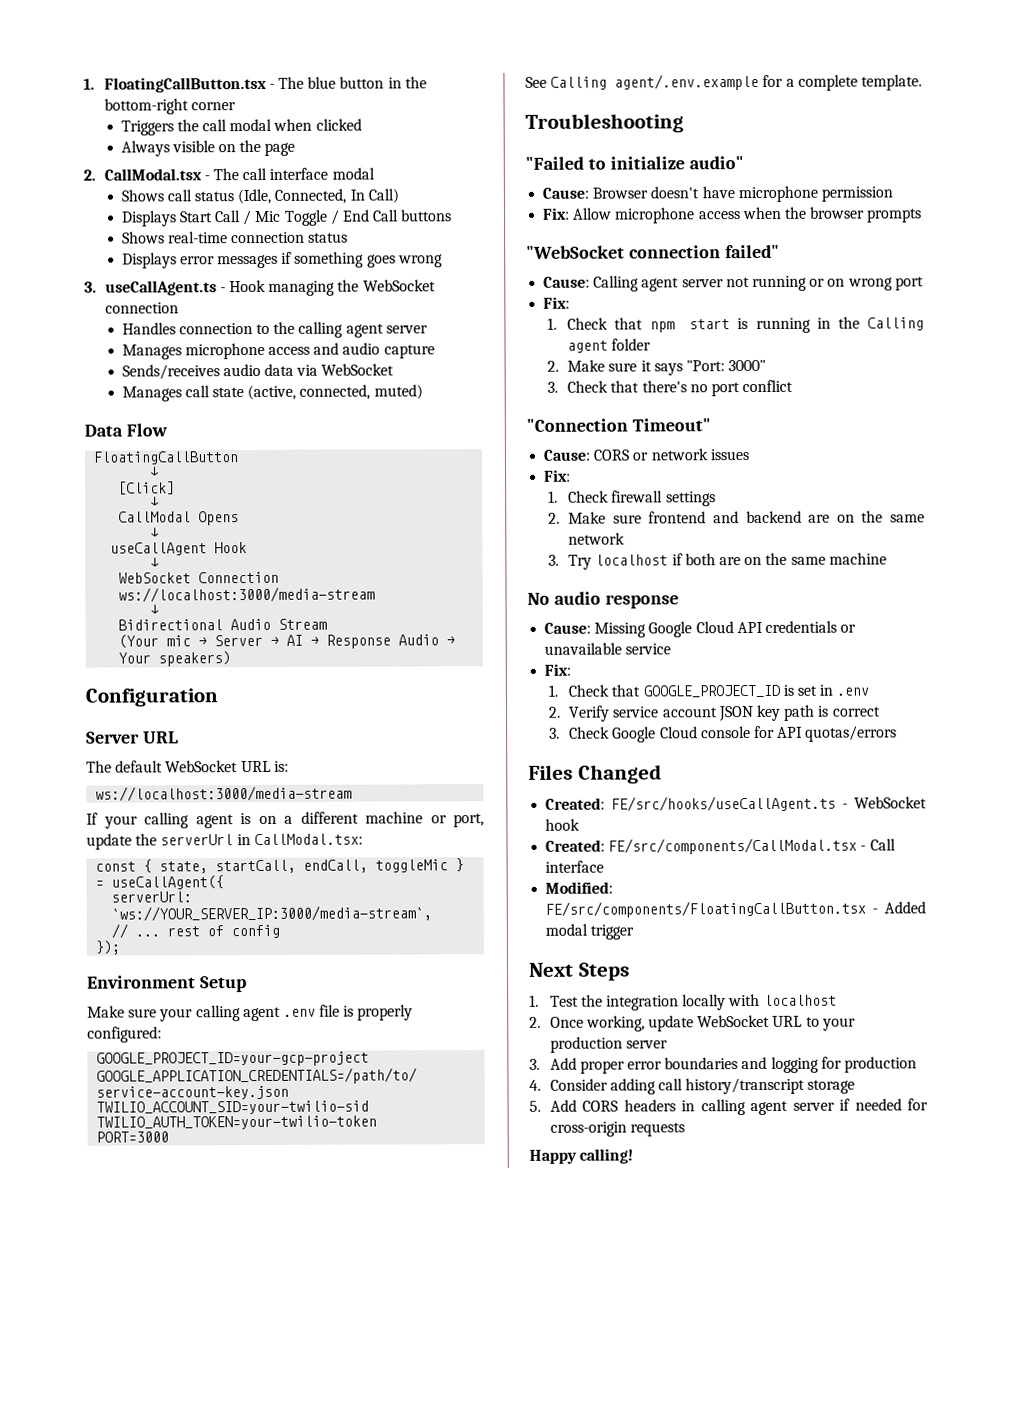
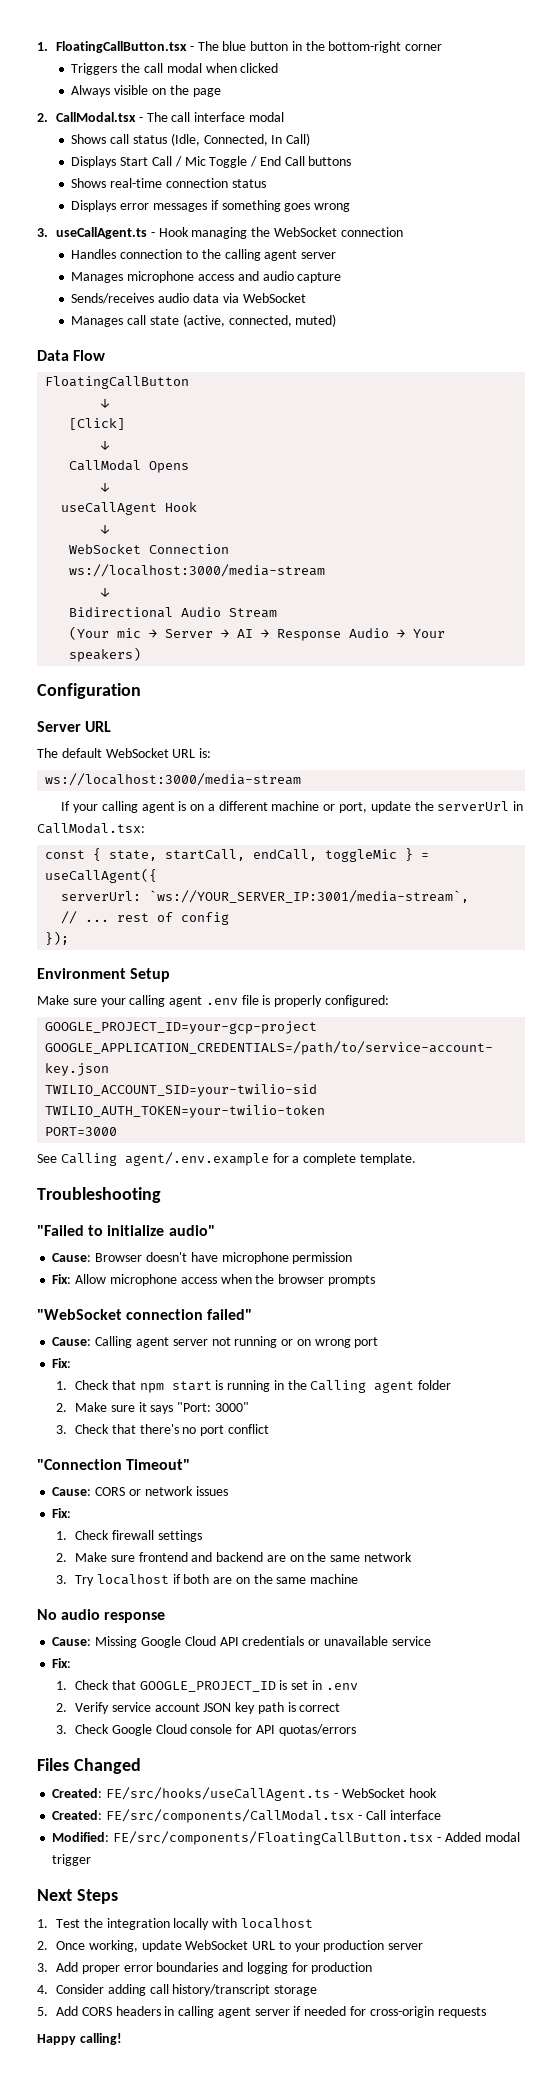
[111,905,433,922] `ws://YOUR_SERVER_IP:3000/media-stream`, -> [149,890,470,903] `ws://YOUR_SERVER_IP:3001/media-stream`,

